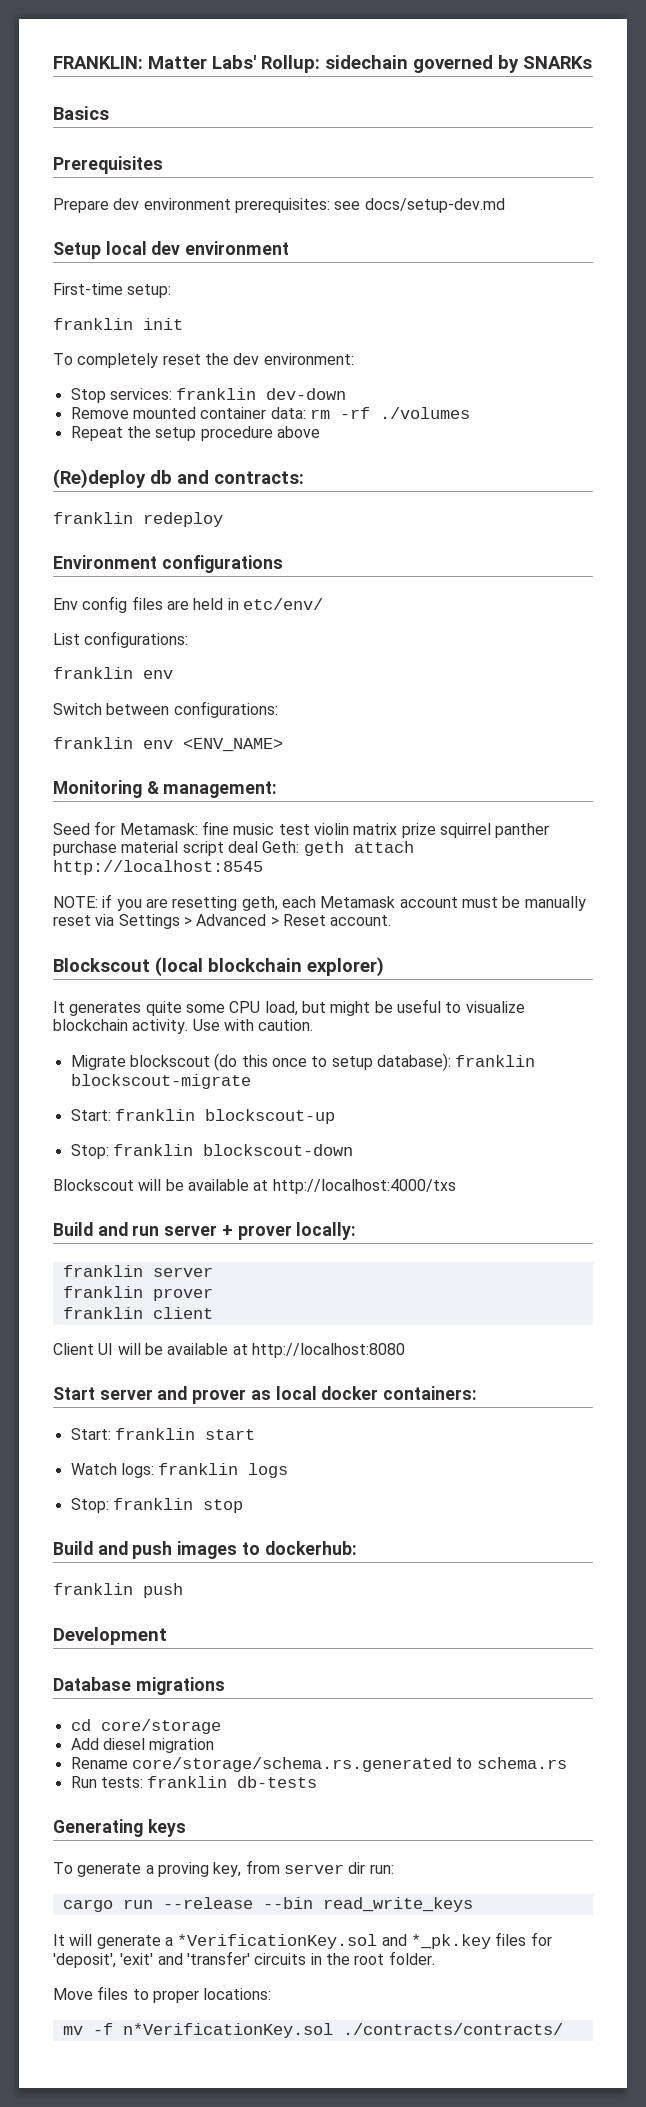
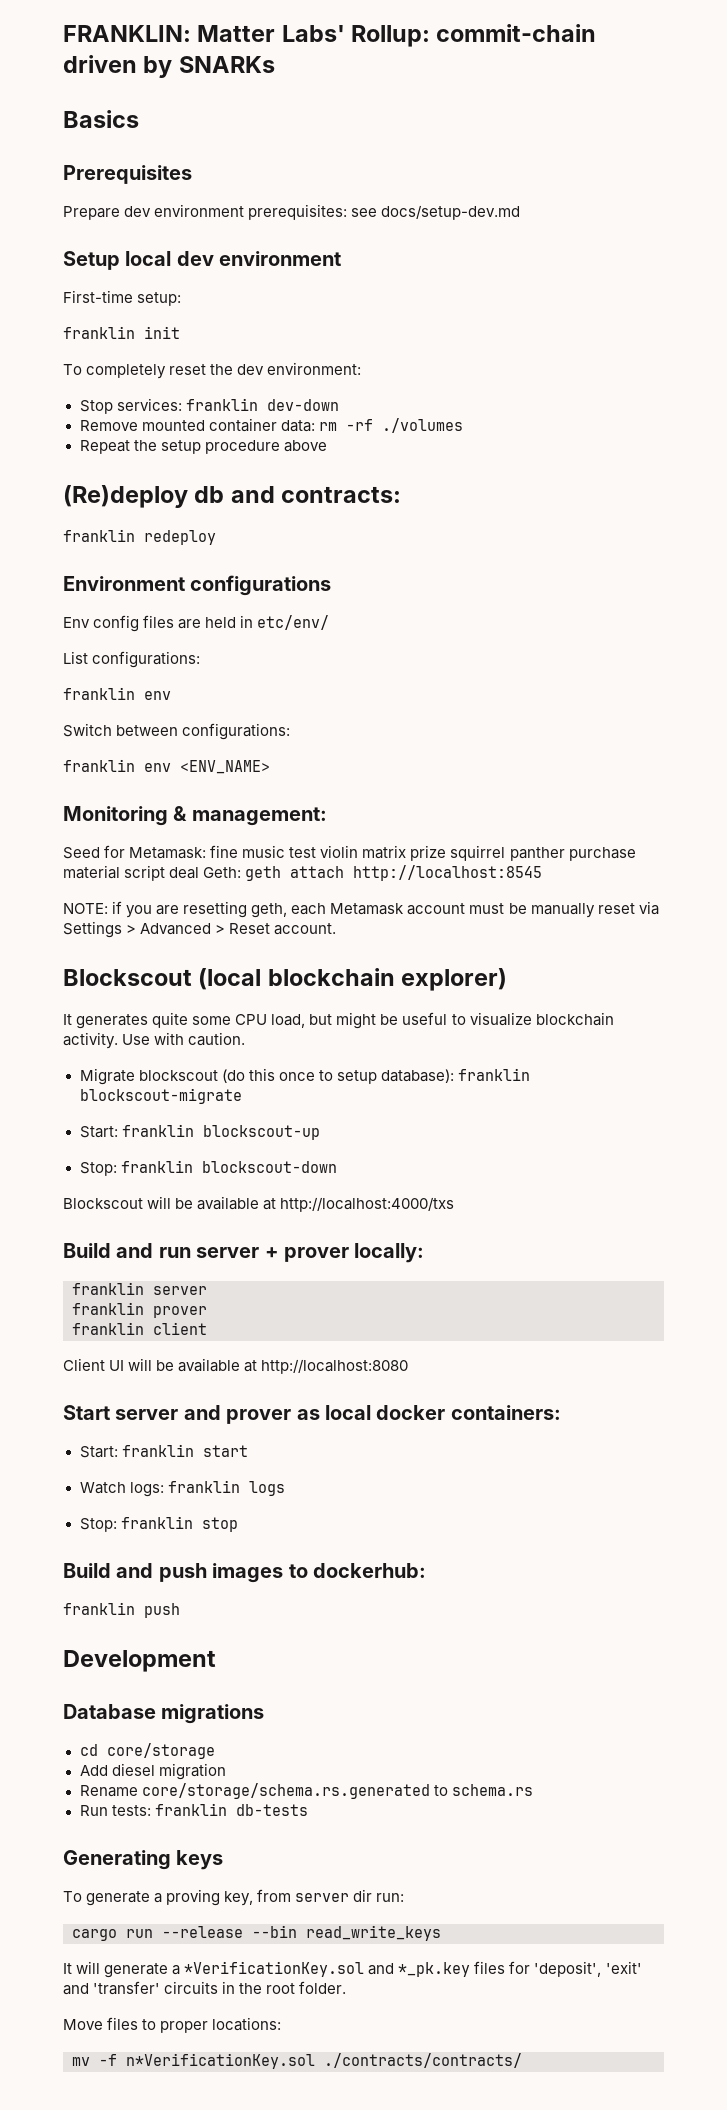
[325,55,493,73] sidechain governed -> [436,24,597,42] [63,55,137,73] commit-chain driven

